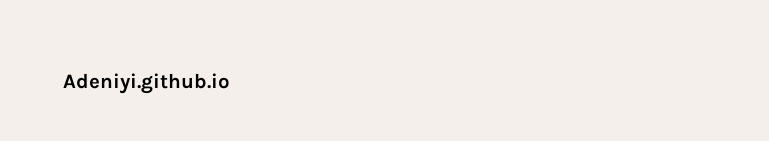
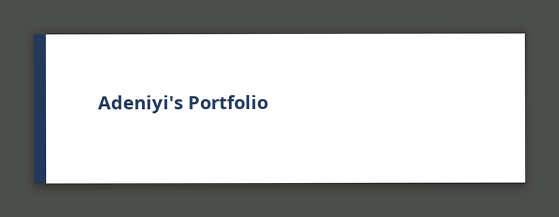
[63,73,230,94] Adeniyi.github.io -> [97,95,269,114] Adeniyi's Portfolio

